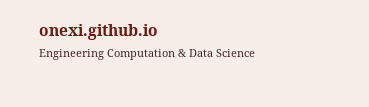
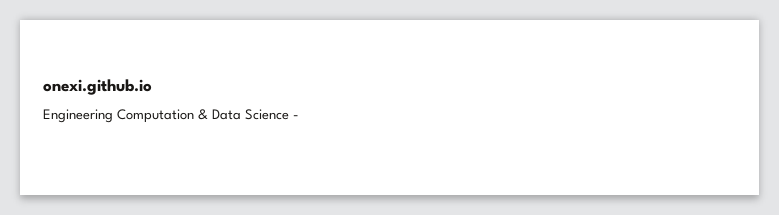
(255, 53) none -> [293,115,299,119] -

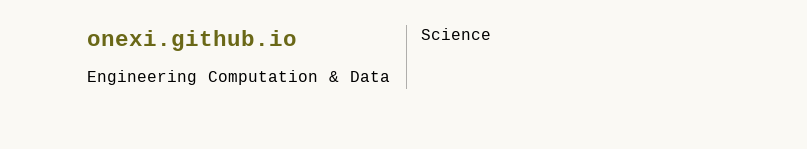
[293,115,299,119] - -> (491, 34) none

